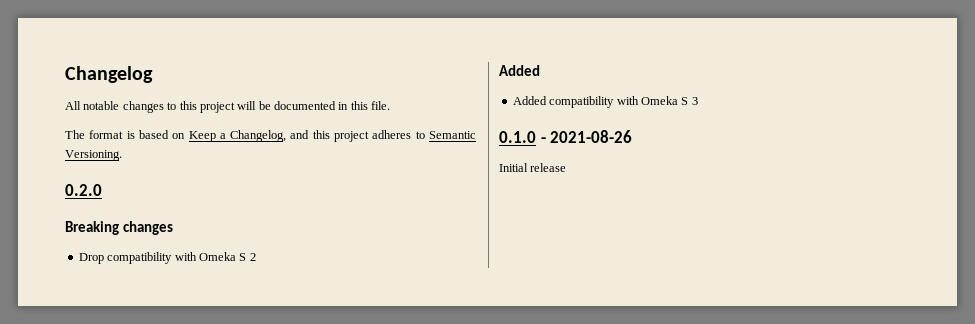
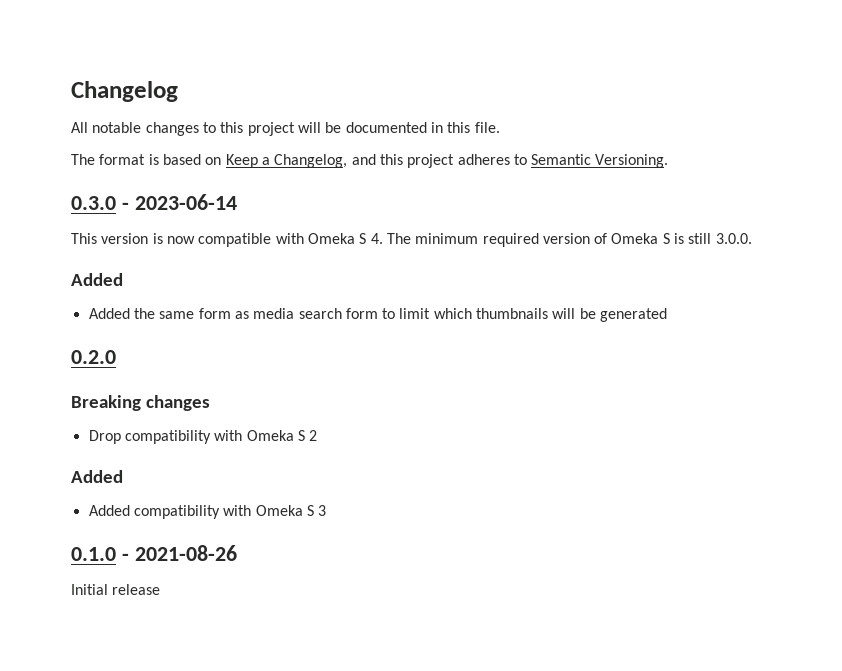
(122, 155) none -> [71,194,237,210] [71,233,752,247] [71,273,123,286] [88,308,668,322] // 0.3.0 - 2023-06-14 // This version is now compatible with Omeka S 4. The minimum required version of Omeka S is still 3.0.0. // Added // Added the same form as media search form to limit which thumbnails will be generated

